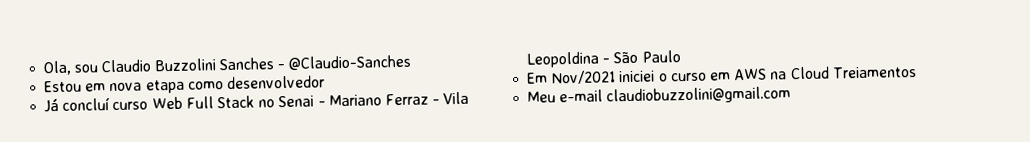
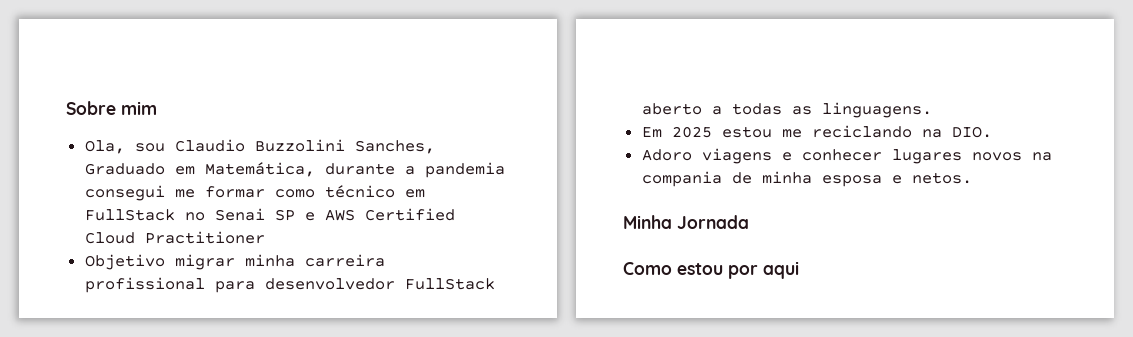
(43, 68) none -> [66,101,157,115] Sobre mim //
[218,54,412,71] [44,75,325,94] [44,91,470,113] [526,50,681,68] [527,66,917,85] [527,86,792,105] Sanches - @Claudio-Sanches // Estou em nova etapa como desenvolvedor // Já concluí curso Web Full Stack no Senai - Mariano Ferraz - Vila Leopoldina - São Paulo // Em Nov/2021 iniciei o curso em AWS na Cloud Treiamentos // Meu e-mail claudiobuzzolini@gmail.com -> [354,140,435,154] [84,162,505,178] [84,185,425,201] [84,208,455,221] [84,231,265,244] [84,254,385,270] [84,277,495,293] [641,102,932,118] [641,125,992,138] [641,148,1052,164] [641,171,972,187] [623,215,749,229] [623,261,799,279] Sanches, Graduado em Matemática, durante a pandemia consegui me formar como técnico em FullStack no Senai SP e AWS Certified Cloud Practitioner // Objetivo migrar minha carreira profissional para desenvolvedor FullStack aberto a todas as linguagens. // Em 2025 estou me reciclando na DIO. // Adoro viagens e conhecer lugares novos na compania de minha esposa e netos. // Minha Jornada // Como estou por aqui

